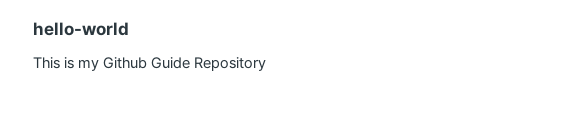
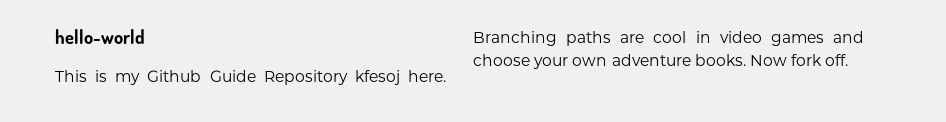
(267, 64) none -> [354,70,446,85] [473,31,864,46] [473,54,849,69] kfesoj here. Branching paths are cool in video games and choose your own adventure books. Now fork off.

